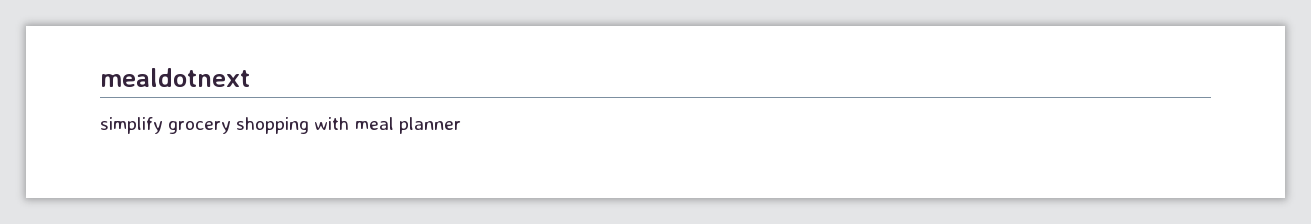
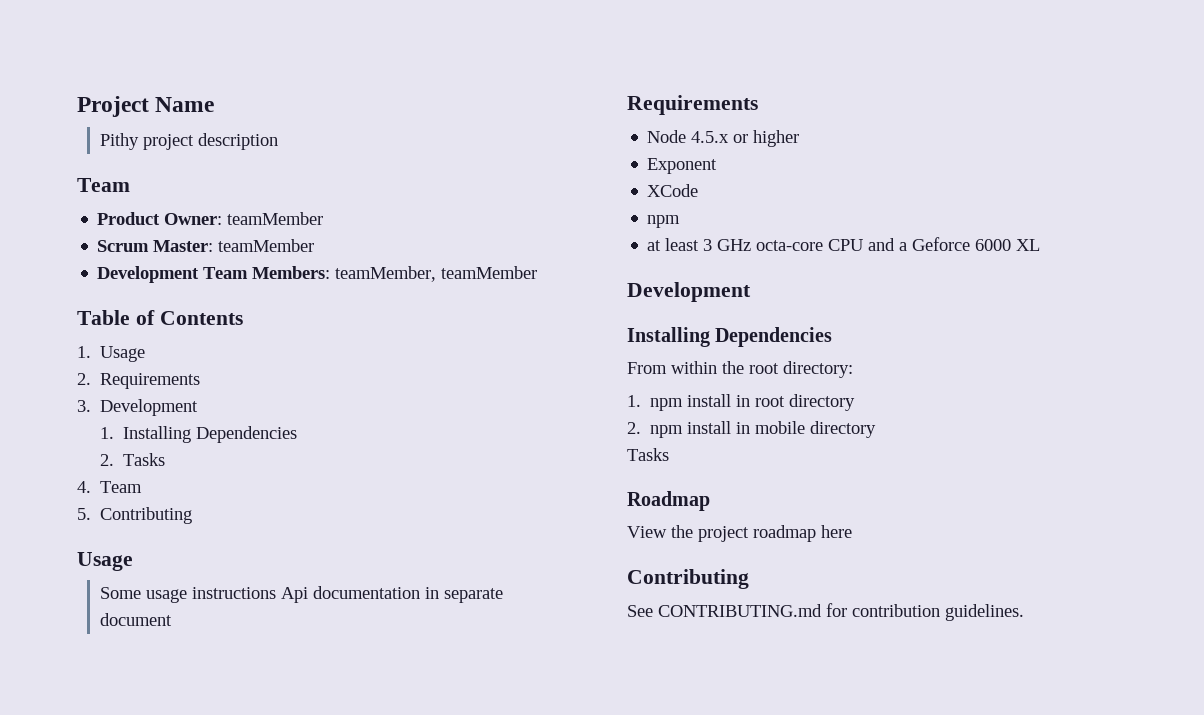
[100,68,250,87] [100,117,461,134] mealdotnext // simplify grocery shopping with meal planner -> [77,96,215,117] [99,133,278,150] [77,178,130,192] [97,212,324,225] [97,239,315,252] [97,266,538,283] [77,310,243,325] [77,346,146,362] [77,373,201,389] [77,399,199,416] [99,426,298,443] [99,453,166,466] [77,481,143,493] [77,507,193,524] [77,552,133,571] [99,586,503,603] [99,613,172,626] [627,95,758,115] [647,130,800,147] [647,158,718,174] [647,184,699,197] [647,215,681,228] [647,237,1041,251] [627,282,751,302] [627,327,833,347] [627,361,853,378] [627,394,856,411] [627,421,877,438] [627,448,669,461] [627,491,710,511] [627,525,852,542] [627,569,749,589] [627,603,1024,621] Project Name // Pithy project description // Team // Product Owner: teamMember // Scrum Master: teamMember // Development Team Members: teamMember, teamMember // Table of Contents // 1. Usage // 2. Requirements // 3. Development // 1. Installing Dependencies // 2. Tasks // 4. Team // 5. Contributing // Usage // Some usage instructions Api documentation in separate document // Requirements // Node 4.5.x or higher // Exponent // XCode // npm // at least 3 GHz octa-core CPU and a Geforce 6000 XL // Development // Installing Dependencies // From within the root directory: // 1. npm install in root directory // 2. npm install in mobile directory // Tasks // Roadmap // View the project roadmap here // Contributing // See CONTRIBUTING.md for contribution guidelines.

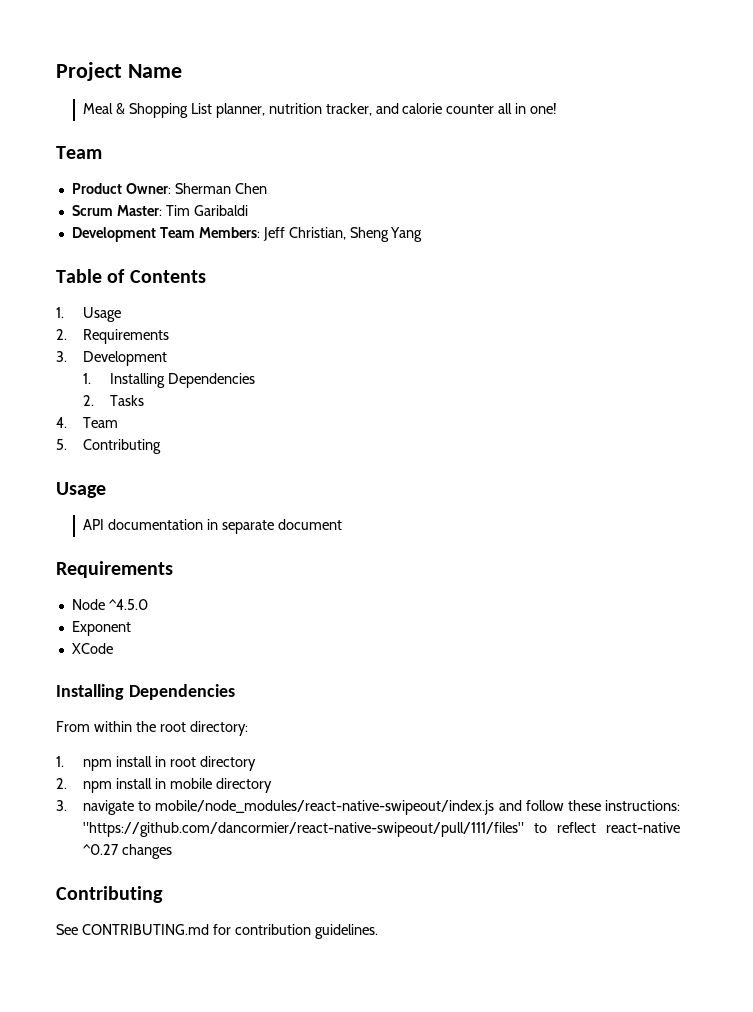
[99,133,278,150] Pithy project description -> [83,103,558,118] Meal & Shopping List planner, nutrition tracker, and calorie counter all in one!
[227,212,324,225] teamMember -> [174,183,267,194] Sherman Chen
[218,239,315,252] teamMember -> [165,205,248,216] Tim Garibaldi
[335,266,538,282] teamMember, teamMember -> [262,227,423,242] Jeff Christian, Sheng Yang
[99,587,308,603] Some usage instructions Api -> [83,519,105,530] API
[691,130,800,147] 4.5.x or higher -> [108,599,148,610] ^4.5.0
[647,215,681,228] [647,237,1041,251] [627,282,751,302] // npm // at least 3 GHz octa-core CPU and a Geforce 6000 XL // Development -> (113, 648) none
[627,448,669,461] [627,491,710,511] [627,525,852,542] Tasks // Roadmap // View the project roadmap here -> [56,800,680,815] [83,822,680,837] [83,844,173,859] 3. navigate to mobile/node_modules/react-native-swipeout/index.js and follow these instructions: "https://github.com/dancormier/react-native-swipeout/pull/111/files" to reflect react-native ^0.27 changes

